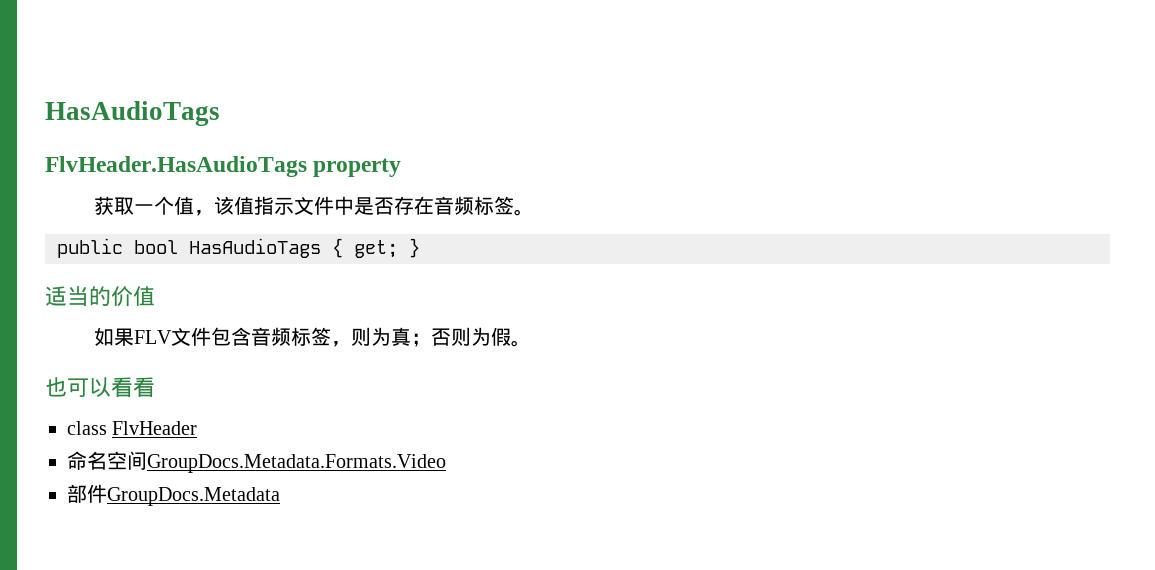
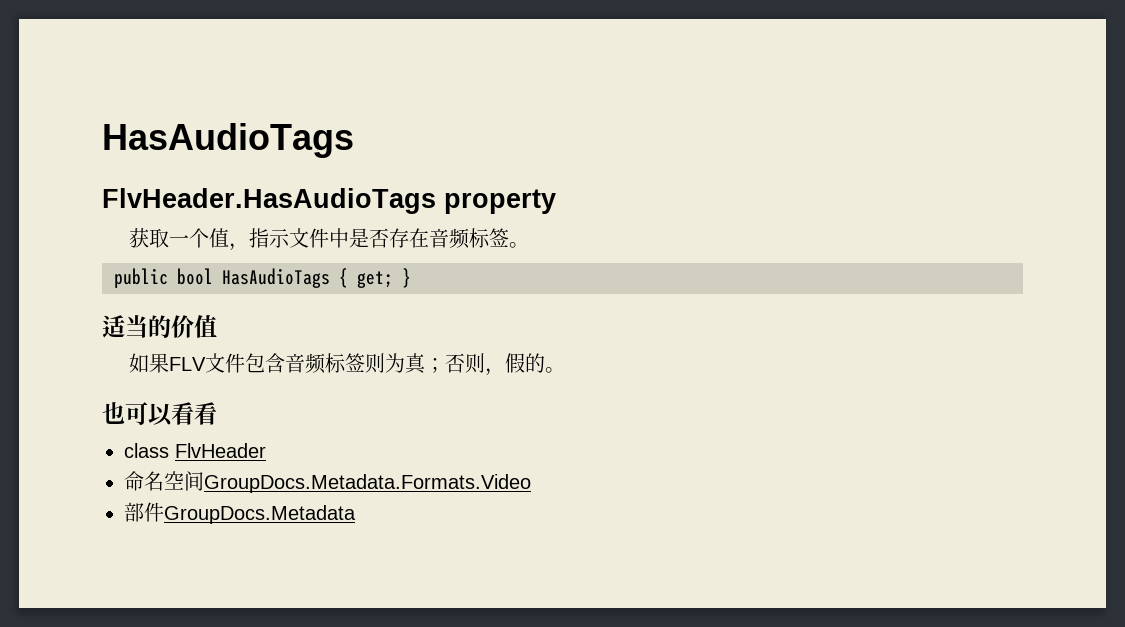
[214,196,255,215] 该值 -> (250, 247) none
[331,341,352,347] ， -> (366, 362) none
[471,327,512,346] 为假 -> [485,353,546,376] ，假的

